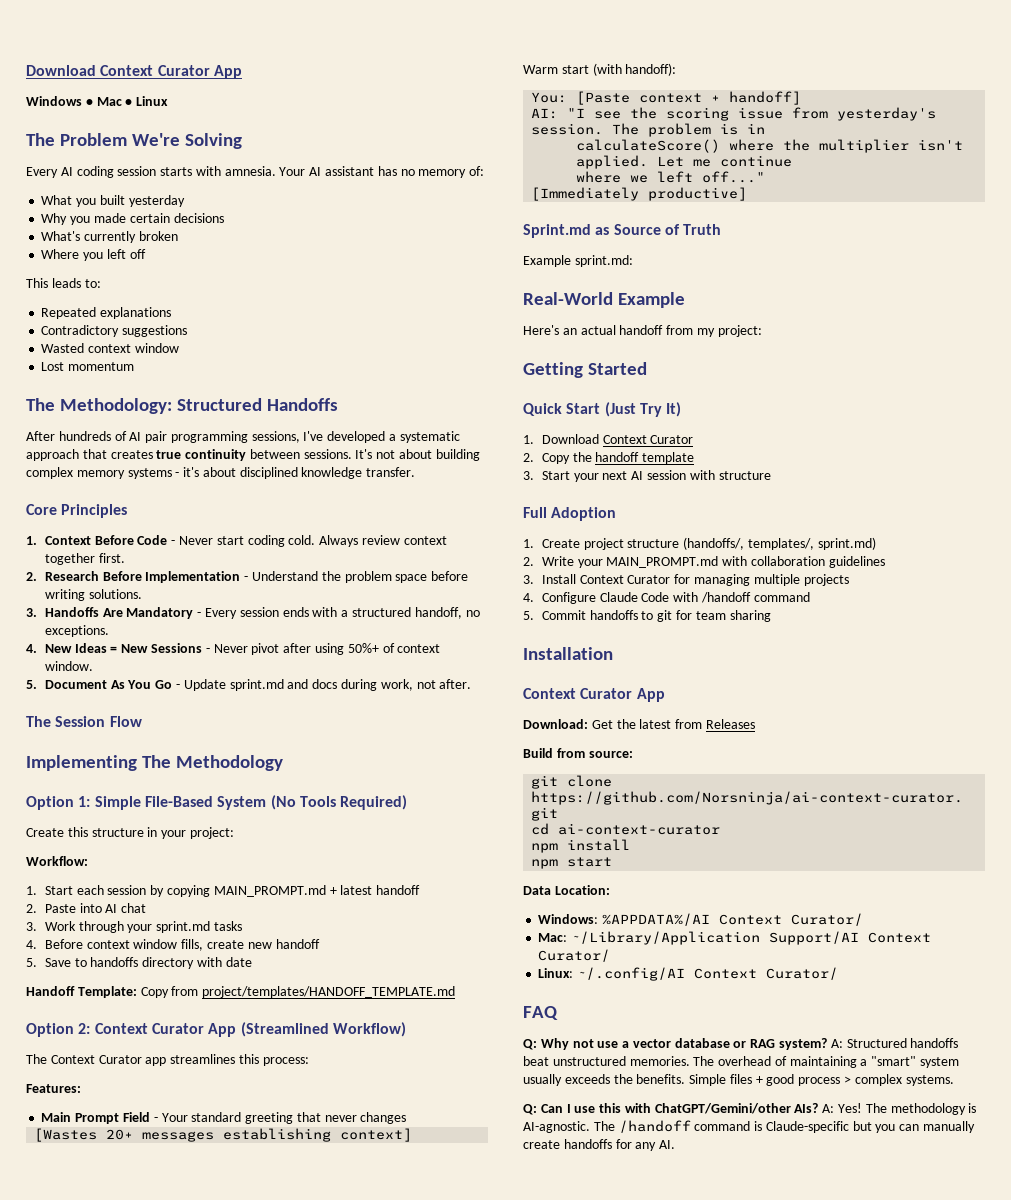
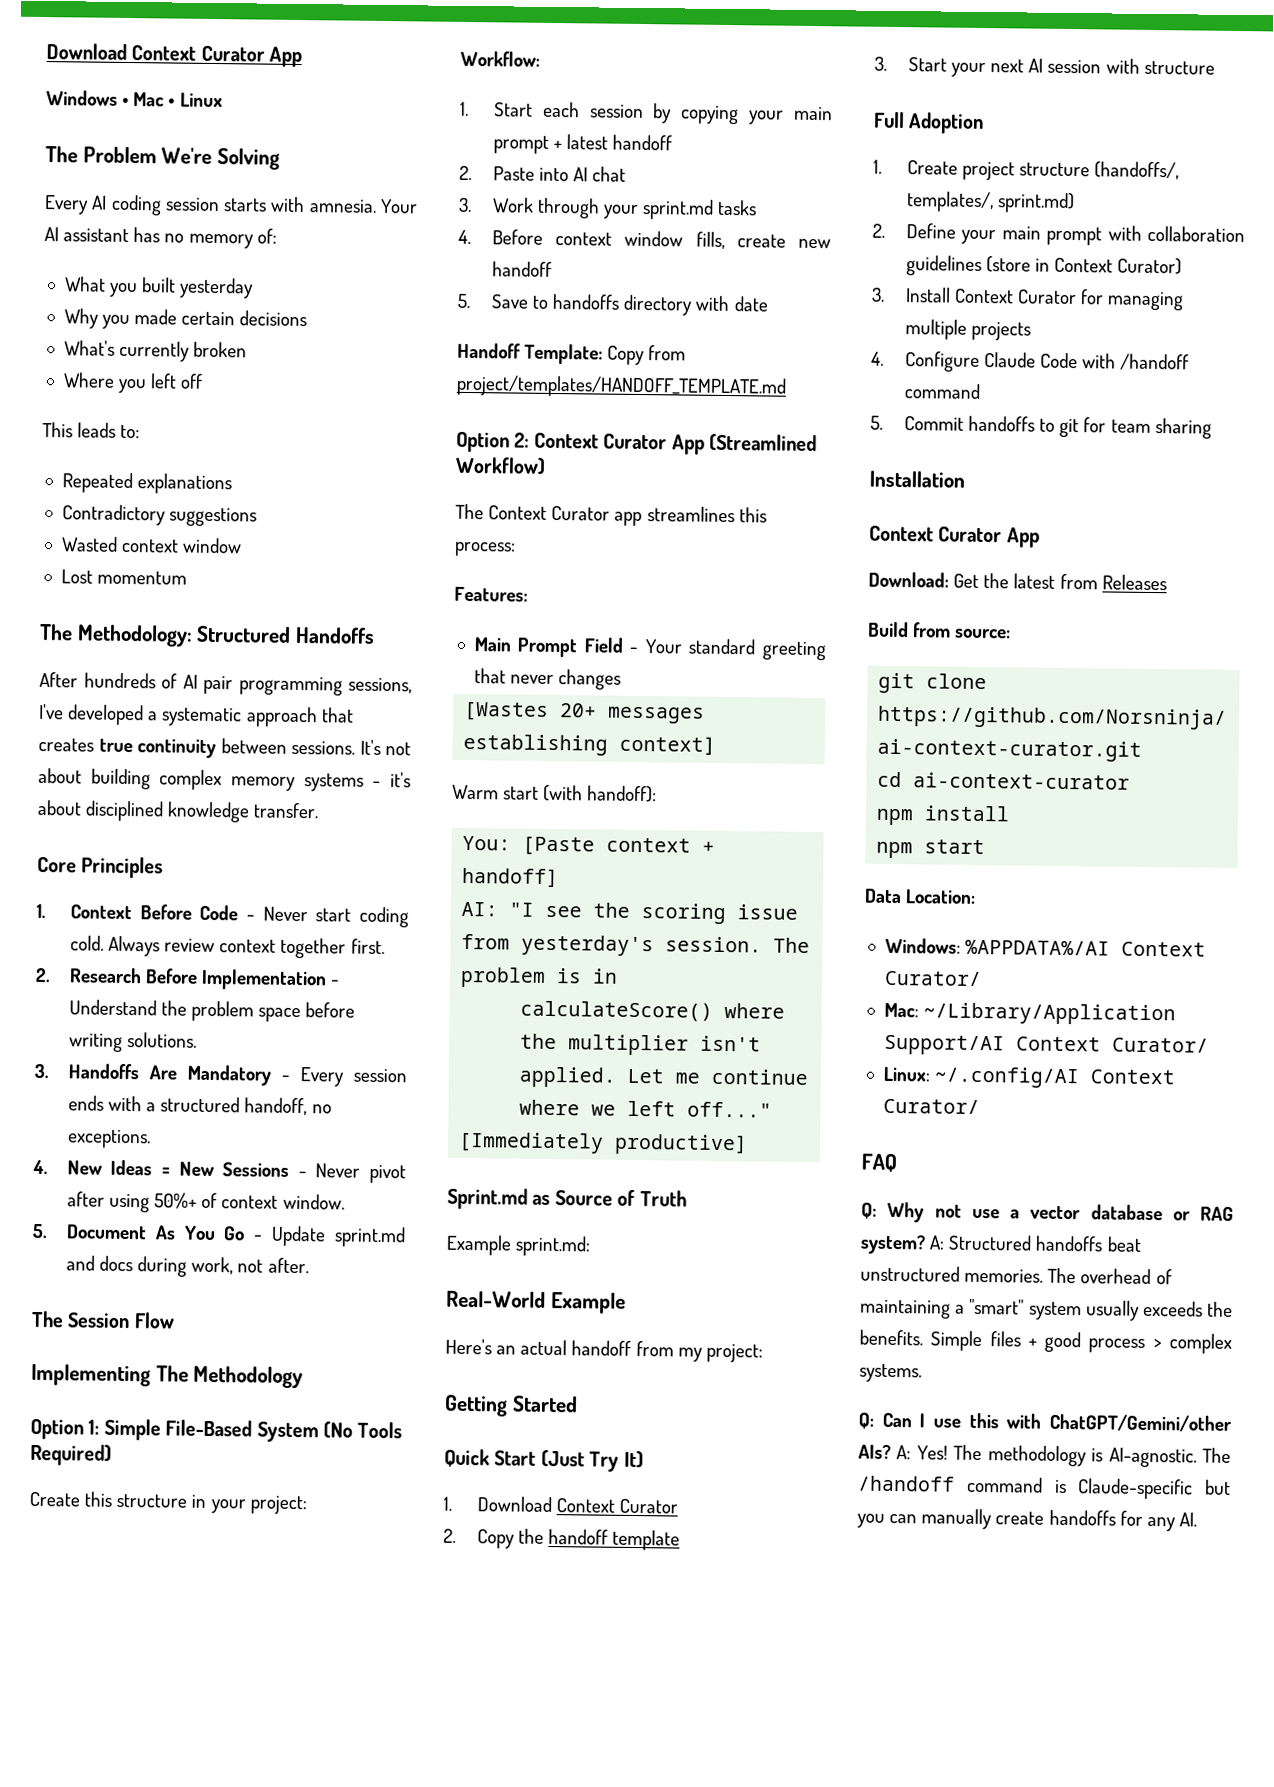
[213,885,326,897] MAIN_PROMPT.md -> [749,106,833,125] [492,135,549,154] your main prompt
[541,556,719,568] Write your MAIN_PROMPT.md -> [905,223,1103,246] Define your main prompt
(885, 562) none -> [986,256,1183,275] (store in Context Curator)

